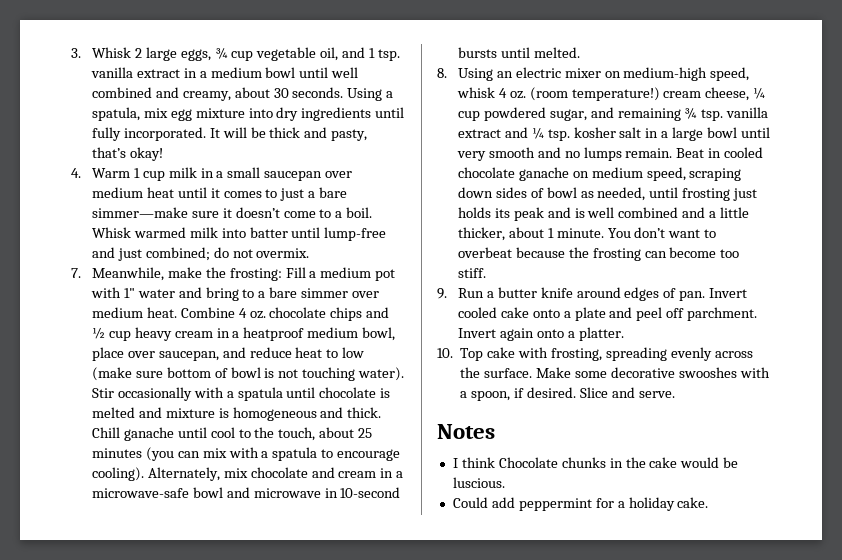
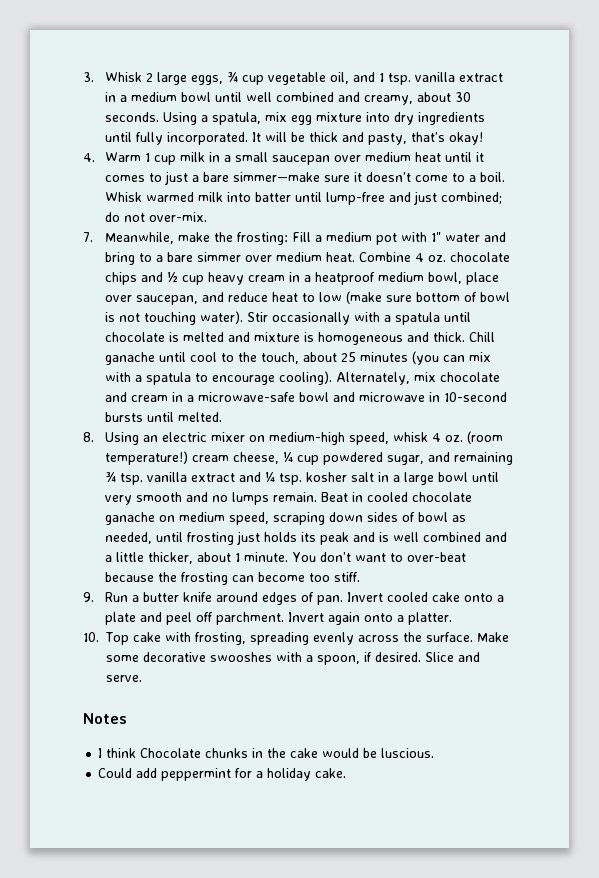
[256,248,310,258] overmix. -> [149,212,208,222] over-mix.
[457,247,512,258] overbeat -> [407,552,467,562] over-beat

